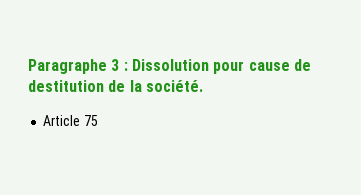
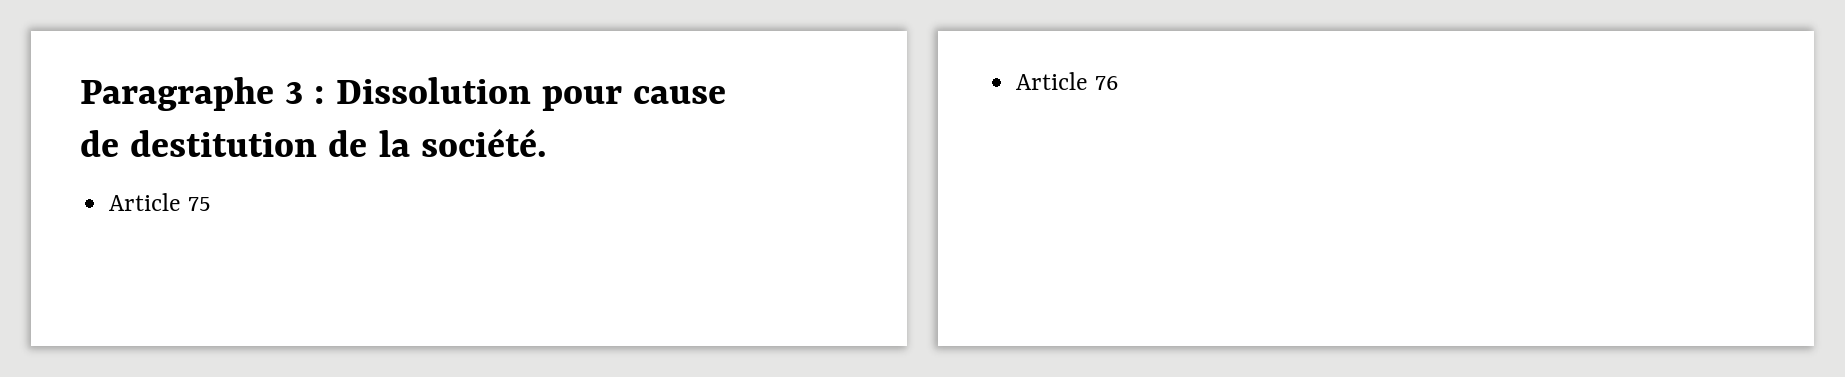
(99, 120) none -> [1016,72,1119,90] // Article 76

